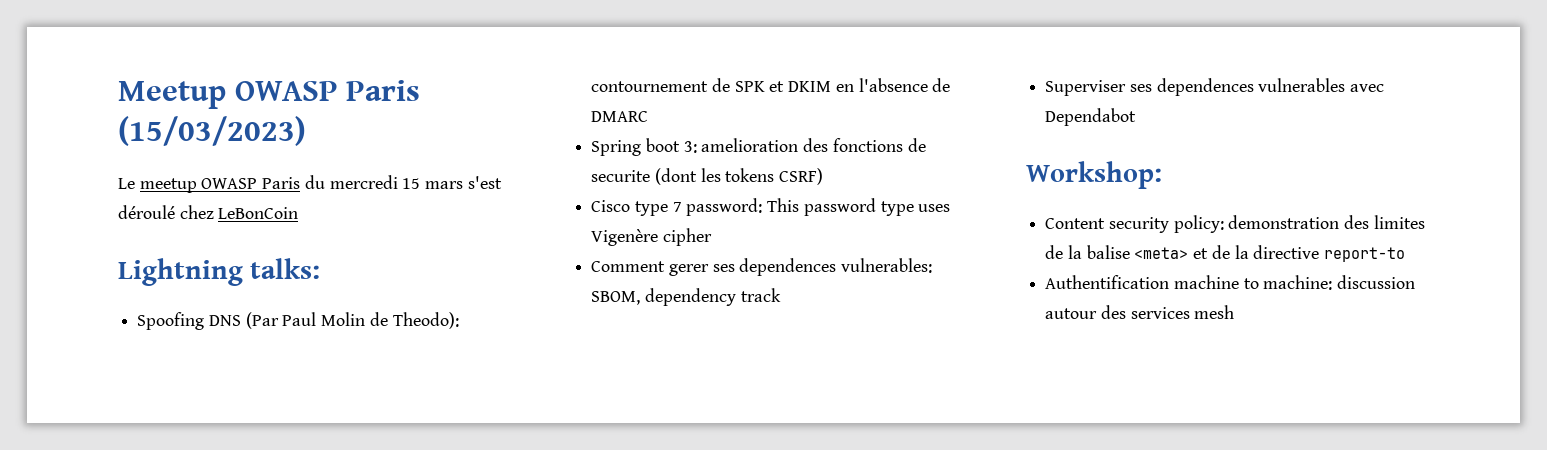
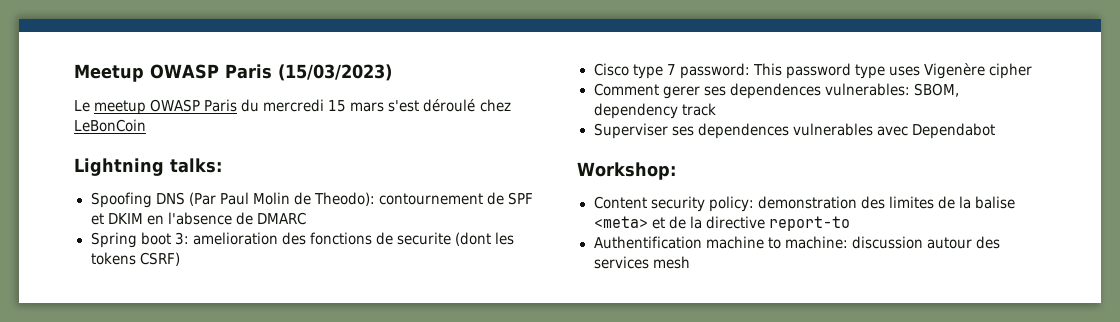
[734,81,765,92] SPK -> [507,192,533,205] SPF

